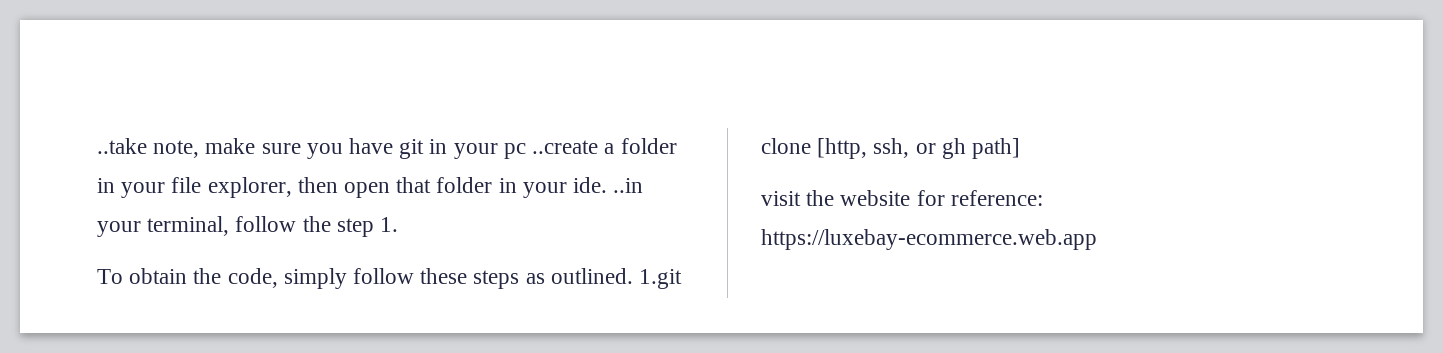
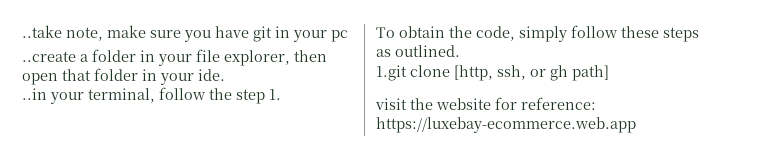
(526, 151) none -> (348, 36) //
(608, 185) none -> (225, 75) //
(633, 276) none -> (460, 51) //

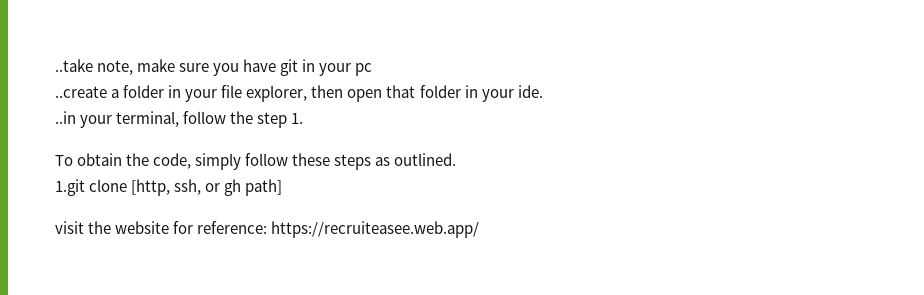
[376,117,636,133] https://luxebay-ecommerce.web.app -> [271,221,480,238] https://recruiteasee.web.app/

